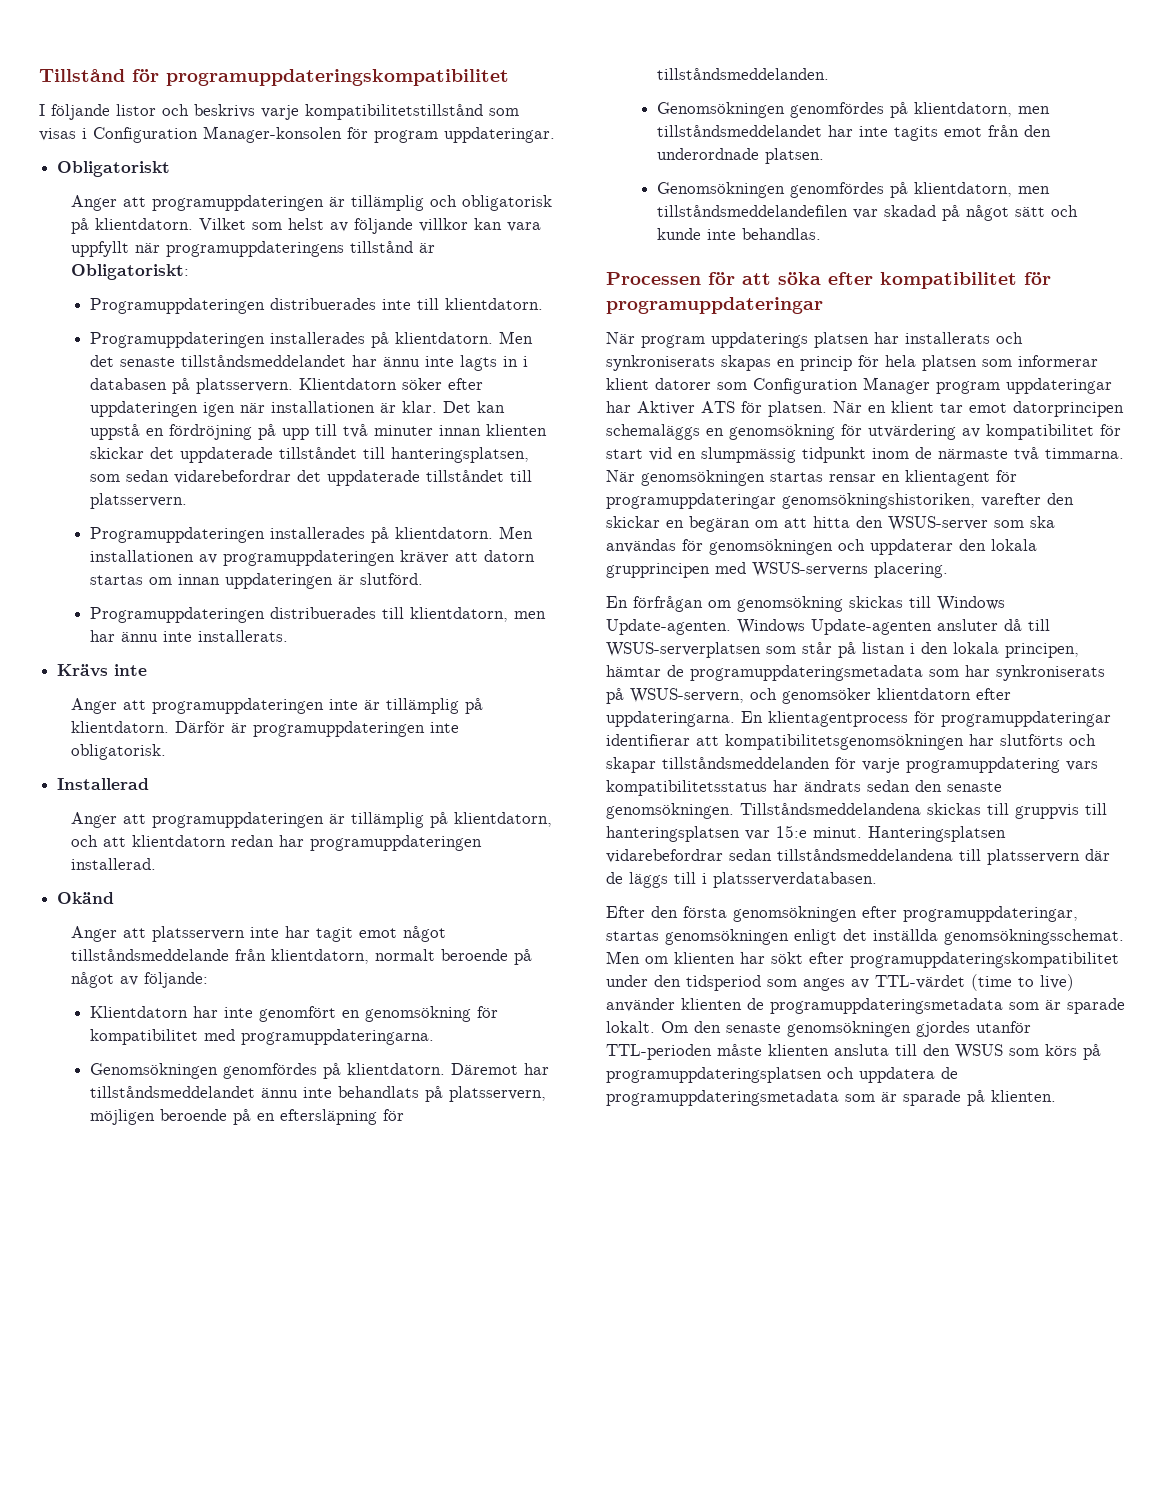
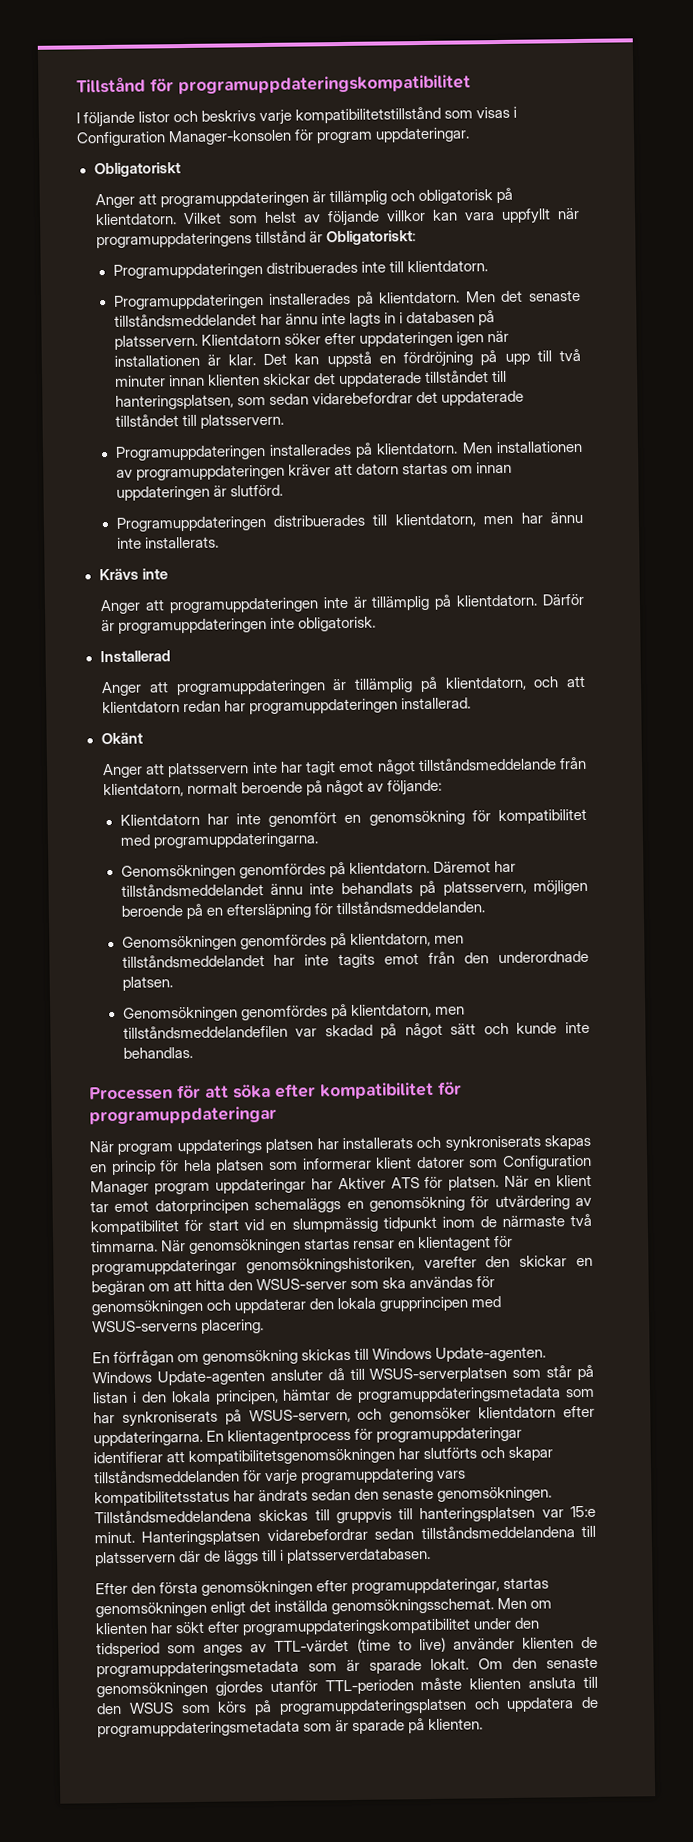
[57,892,115,904] Okänd -> [100,732,143,745] Okänt

